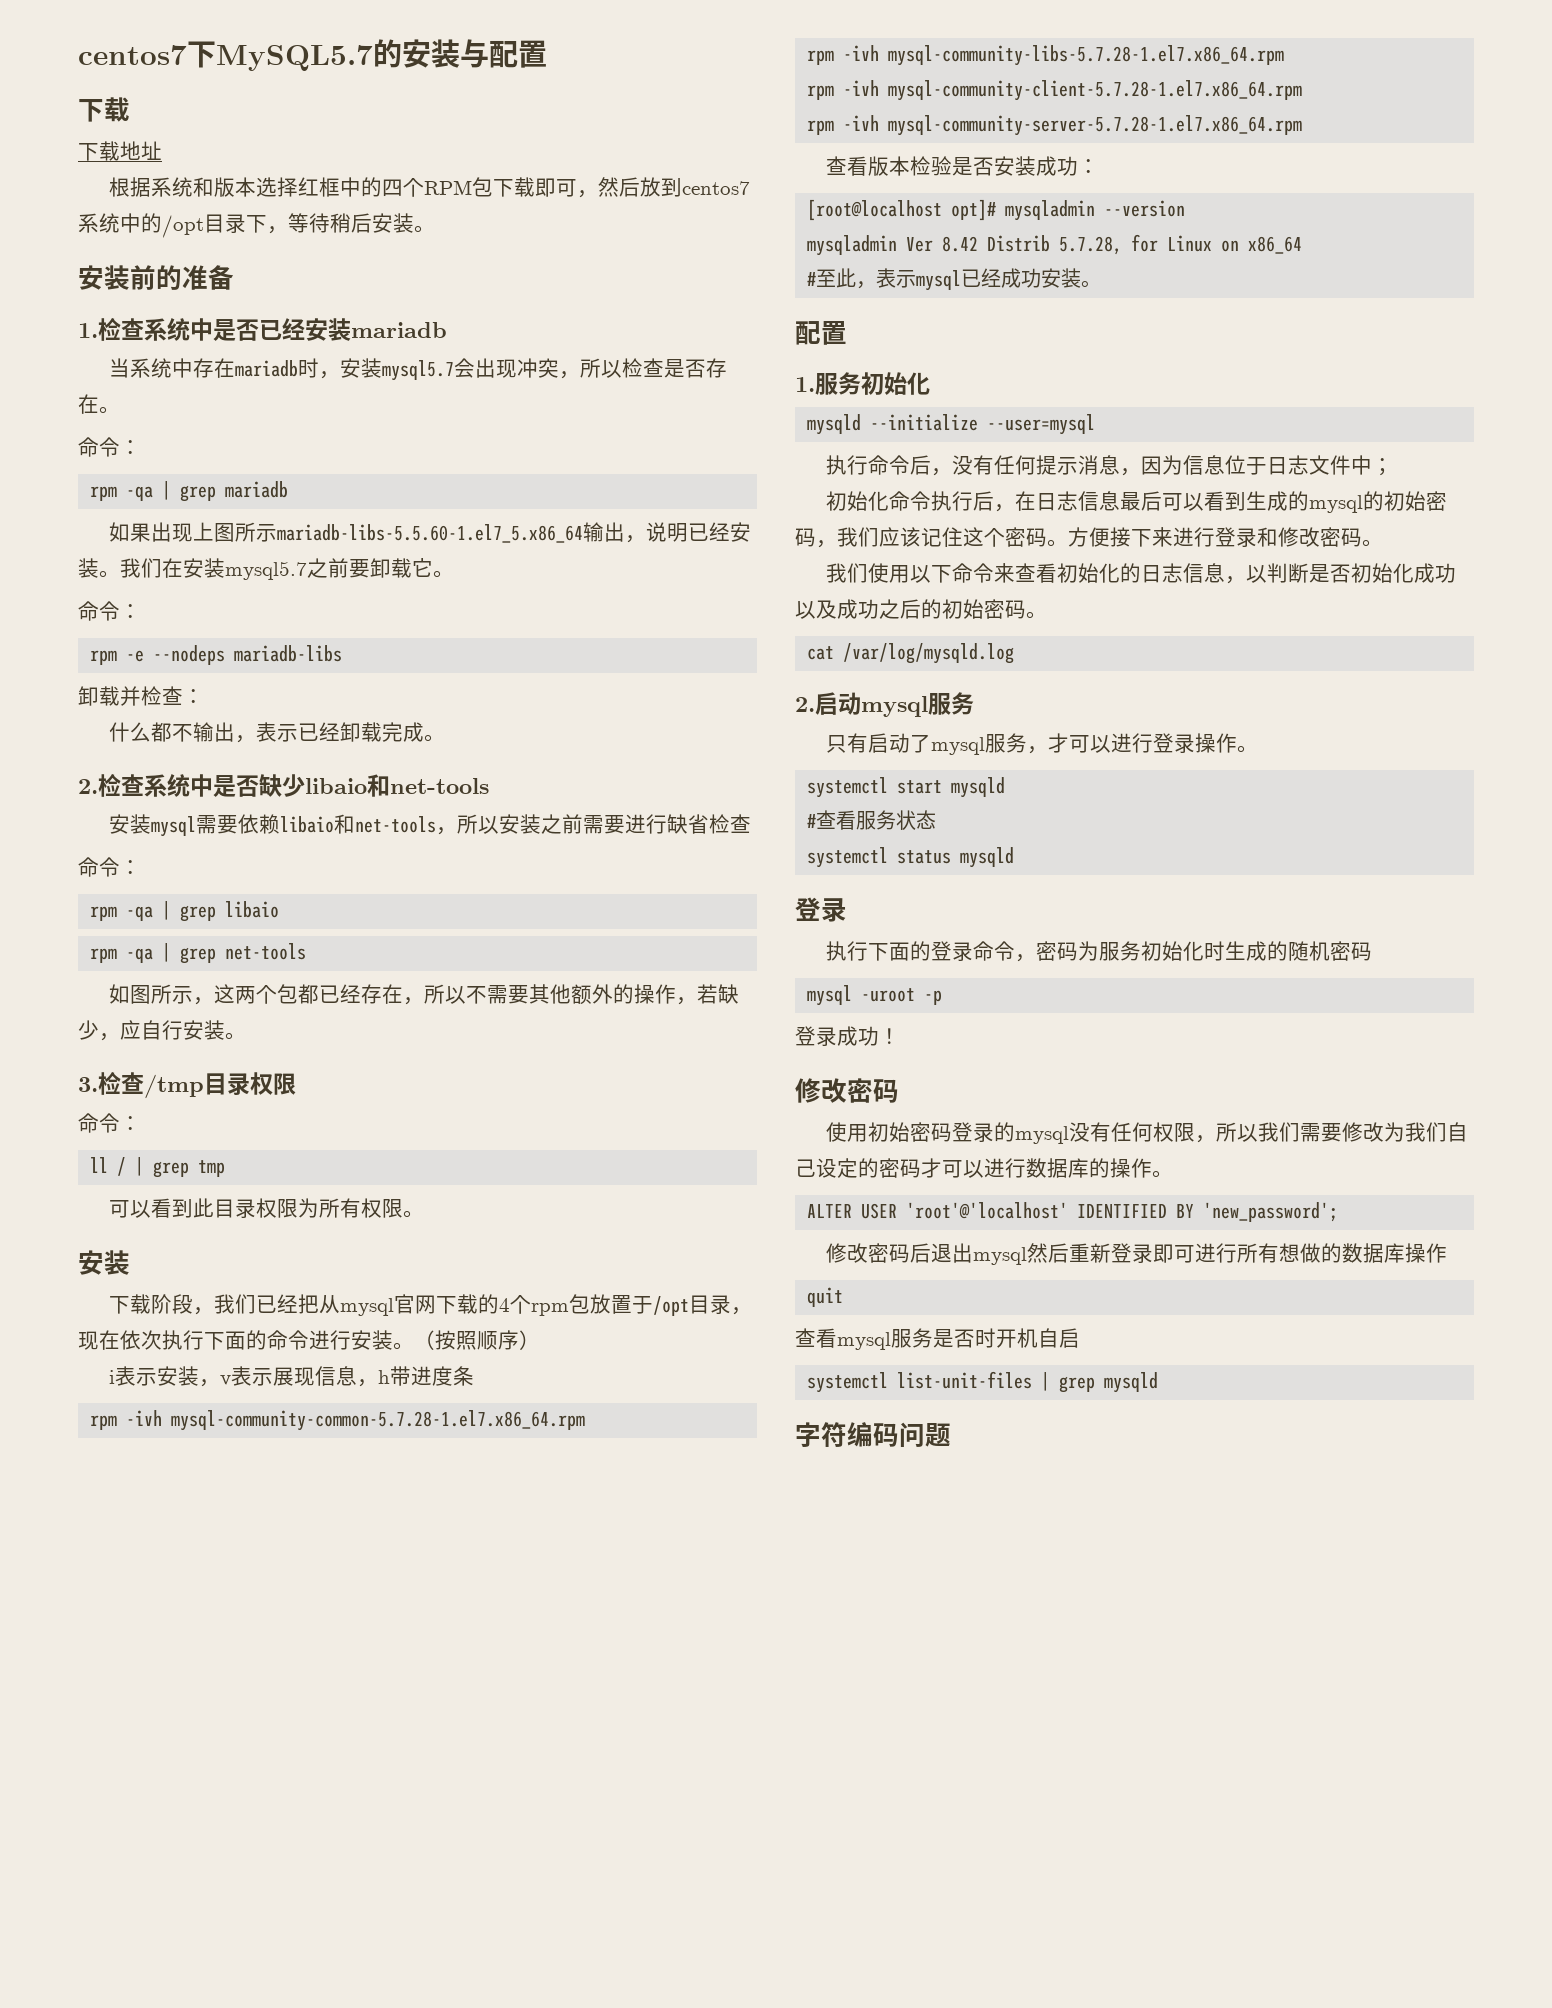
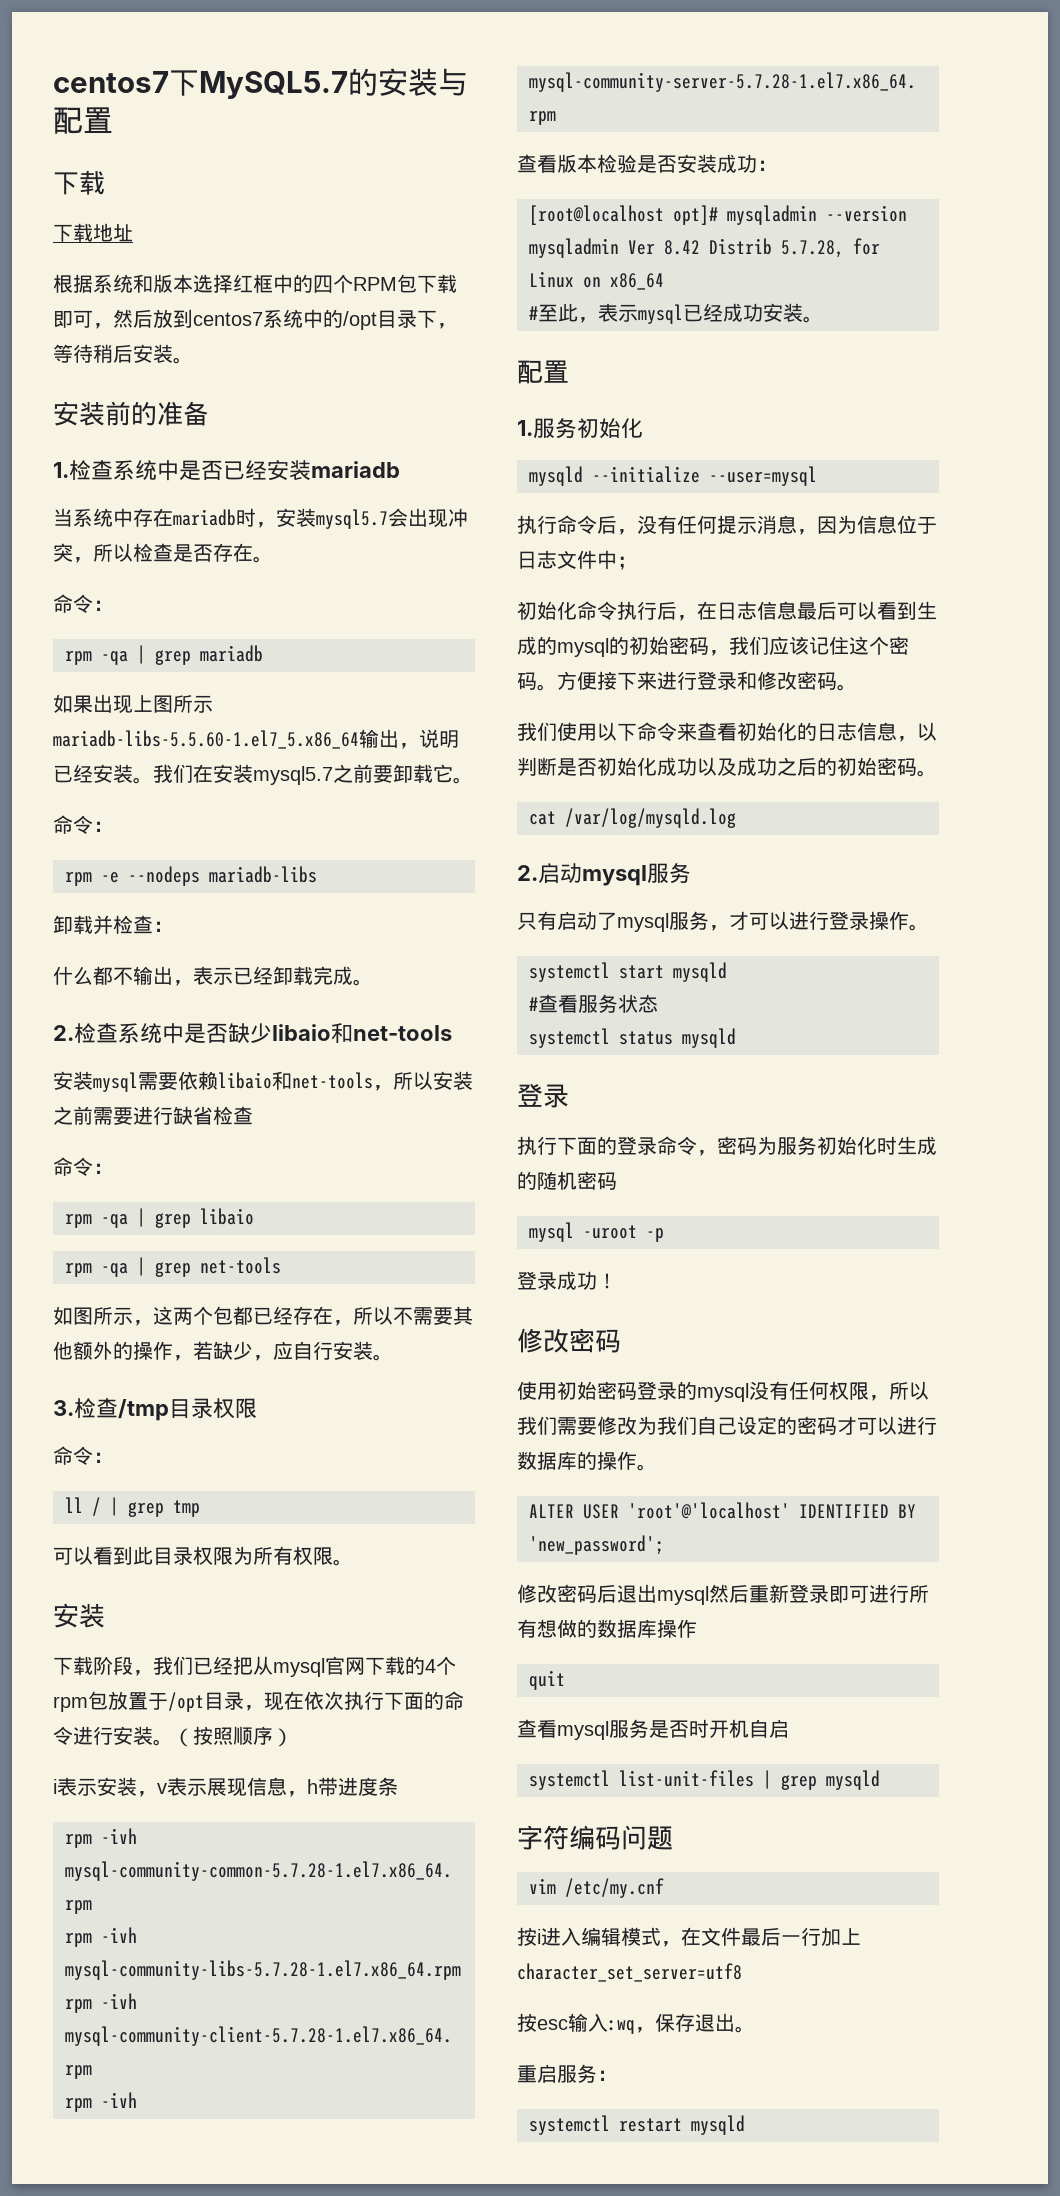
(951, 1435) none -> [529,1878,664,1898] [517,1927,861,1947] [517,1963,742,1982] [517,2013,755,2034] [517,2064,617,2083] [529,2115,745,2135] // vim /etc/my.cnf // 按i进入编辑模式，在文件最后一行加上character_set_server=utf8 // 按esc输入:wq，保存退出。 // 重启服务： // systemctl restart mysqld

